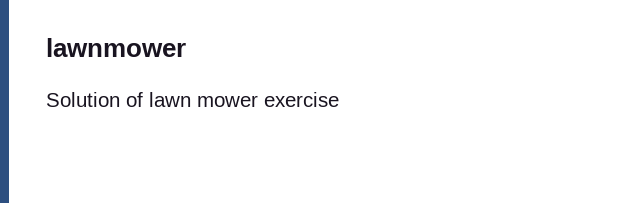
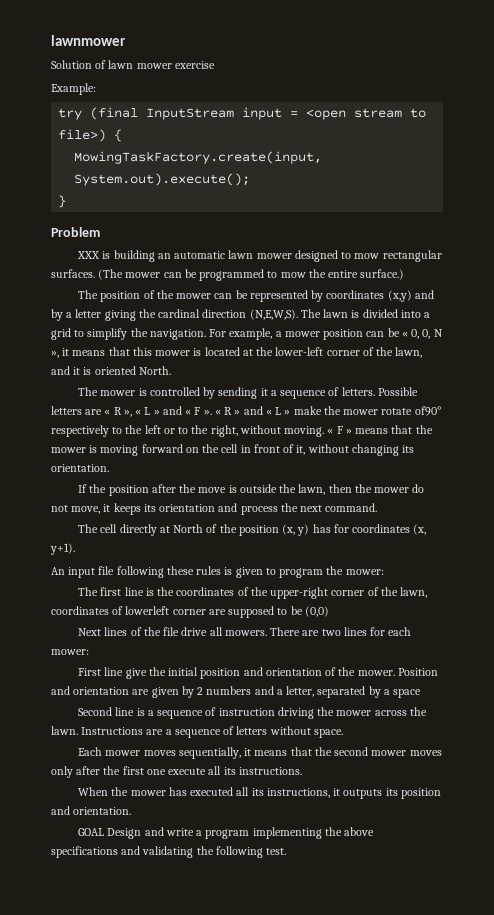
(339, 99) none -> [51,83,96,95] [58,107,427,120] [58,129,123,142] [74,151,323,164] [74,173,251,186] [58,195,67,208] [51,227,100,237] [77,250,442,262] [51,269,405,281] [78,290,434,302] [51,309,431,321] [51,328,443,340] [51,347,423,358] [51,366,171,375] [78,387,418,399] [51,406,442,417] [51,425,433,437] [51,444,415,456] [51,464,109,472] [78,484,425,496] [51,503,378,515] [78,524,427,536] [50,543,75,555] [51,566,384,578] [78,587,428,599] [51,606,329,618] [78,627,412,636] [51,649,89,655] [78,667,438,679] [51,686,422,698] [78,707,427,719] [51,726,343,738] [78,747,442,759] [51,766,302,778] [78,787,441,799] [51,806,132,815] [78,827,375,839] [51,846,287,858] // Example: // try (final InputStream input = <open stream to file>) { // MowingTaskFactory.create(input, System.out).execute(); // } // Problem // XXX is building an automatic lawn mower designed to mow rectangular surfaces. (The mower can be programmed to mow the entire surface.) // The position of the mower can be represented by coordinates (x,y) and by a letter giving the cardinal direction (N,E,W,S). The lawn is divided into a grid to simplify the navigation. For example, a mower position can be « 0, 0, N », it means that this mower is located at the lower-left corner of the lawn, and it is oriented North. // The mower is controlled by sending it a sequence of letters. Possible letters are « R », « L » and « F ». « R » and « L » make the mower rotate of90° respectively to the left or to the right, without moving. « F » means that the mower is moving forward on the cell in front of it, without changing its orientation. // If the position after the move is outside the lawn, then the mower do not move, it keeps its orientation and process the next command. // The cell directly at North of the position (x, y) has for coordinates (x, y+1). // An input file following these rules is given to program the mower: // The first line is the coordinates of the upper-right corner of the lawn, coordinates of lowerleft corner are supposed to be (0,0) // Next lines of the file drive all mowers. There are two lines for each mower: // First line give the initial position and orientation of the mower. Position and orientation are given by 2 numbers and a letter, separated by a space // Second line is a sequence of instruction driving the mower across the lawn. Instructions are a sequence of letters without space. // Each mower moves sequentially, it means that the second mower moves only after the first one execute all its instructions. // When the mower has executed all its instructions, it outputs its position and orientation. // GOAL Design and write a program implementing the above specifications and validating the following test.

